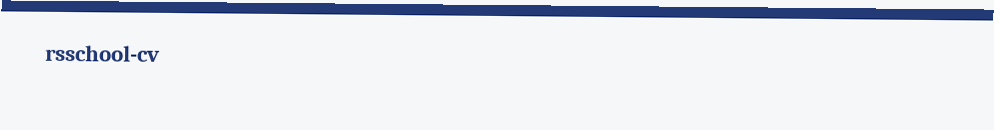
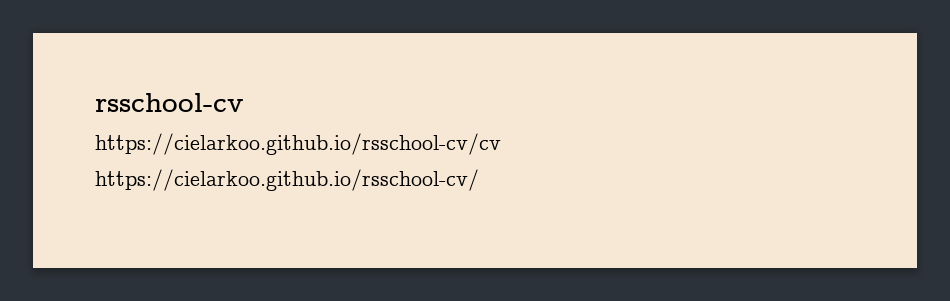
(160, 53) none -> [95,133,501,155] [95,169,479,191] // https://cielarkoo.github.io/rsschool-cv/cv // https://cielarkoo.github.io/rsschool-cv/

